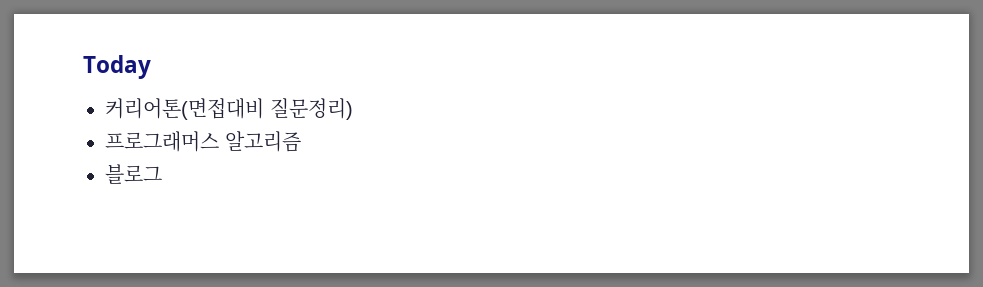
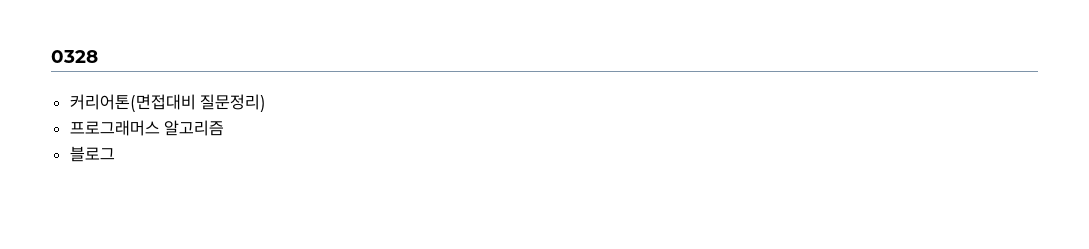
[83,55,151,79] Today -> [51,50,98,63] 0328

